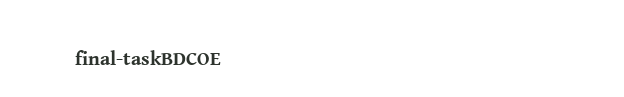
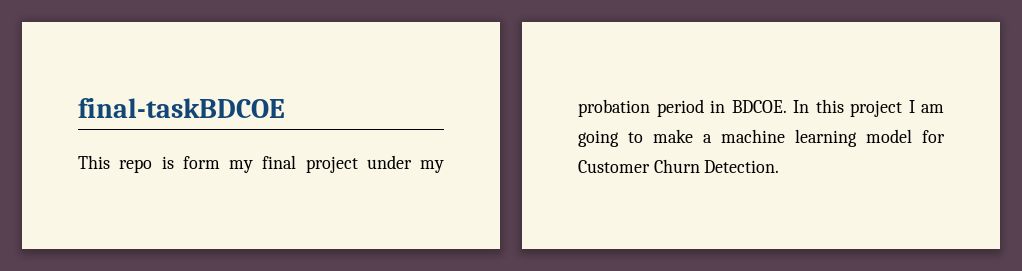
(221, 57) none -> [78,155,444,173] [578,99,944,117] [578,129,945,147] [578,159,780,173] // This repo is form my final project under my probation period in BDCOE. In this project I am going to make a machine learning model for Customer Churn Detection.

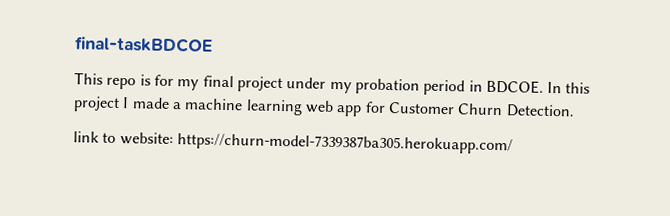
[182,156,220,169] form -> [153,74,174,87] for
[921,104,944,113] [578,129,693,147] am going to make -> [131,97,170,109] made
[866,129,912,143] model -> [304,100,363,117] web app
(780, 166) none -> [73,131,513,155] // link to website: https://churn-model-7339387ba305.herokuapp.com/

